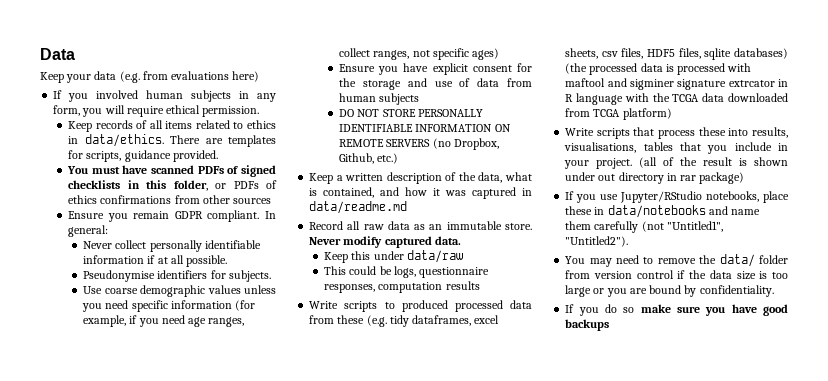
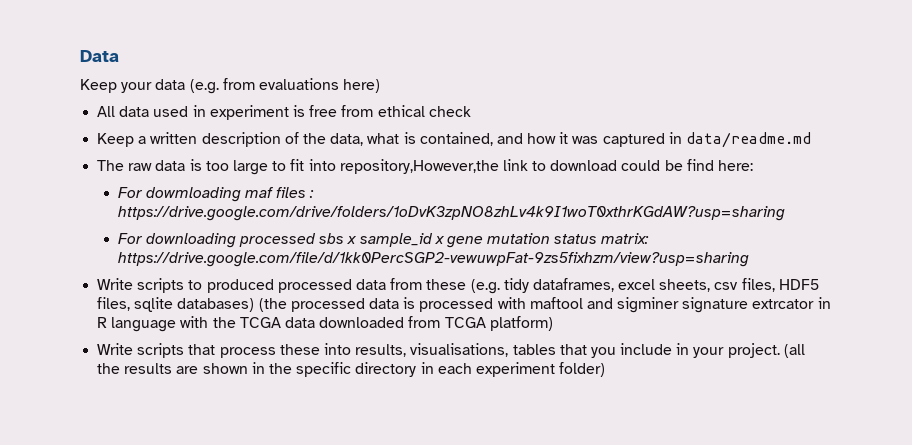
[53,90,276,102] [53,105,260,117] [68,120,276,132] [68,134,276,147] [68,150,218,162] [67,165,276,177] [68,180,277,191] [68,195,272,204] [68,210,276,222] [68,225,109,237] [83,240,261,252] [83,255,228,267] [83,270,271,282] [83,285,276,297] [82,300,256,312] [83,315,245,327] [339,48,500,60] [339,63,532,75] [339,78,532,90] [339,93,420,105] [339,109,483,117] [339,124,511,132] [339,138,499,150] [339,153,399,164] If you involved human subjects in any form, you will require ethical permission. // Keep records of all items related to ethics in data/ethics. There are templates for scripts, guidance provided. // You must have scanned PDFs of signed checklists in this folder, or PDFs of ethics confirmations from other sources // Ensure you remain GDPR compliant. In general: // Never collect personally identifiable information if at all possible. // Pseudonymise identifiers for subjects. // Use coarse demographic values unless you need specific information (for example, if you need age ranges, collect ranges, not specific ages) // Ensure you have explicit consent for the storage and use of data from human subjects // DO NOT STORE PERSONALLY IDENTIFIABLE INFORMATION ON REMOTE SERVERS (no Dropbox, Github, etc.) -> [97,105,471,120] All data used in experiment is free from ethical check
[309,221,532,230] [309,236,461,248] [324,250,463,263] [324,266,490,278] [324,281,480,293] Record all raw data as an immutable store. Never modify captured data. // Keep this under data/raw // This could be logs, questionnaire responses, computation results -> [97,159,754,175] [117,187,315,202] [117,206,785,221] [117,233,650,248] [117,252,749,267] The raw data is too large to fit into repository,However,the link to download could be find here: // For dowmloading maf files : https://drive.google.com/drive/folders/1oDvK3zpNO8zhLv4k9I1woT0xthrKGdAW?usp=sharing // For downloading processed sbs x sample_id x gene mutation status matrix: https://drive.google.com/file/d/1kk0PercSGP2-vewuwpFat-9zs5fixhzm/view?usp=sharing
[663,157,788,166] [565,172,745,184] [565,191,789,203] [565,205,761,218] [565,221,723,233] [565,236,629,247] [565,254,788,267] [565,270,788,280] [565,285,774,297] [565,304,788,316] [565,319,610,331] of the result is shown under out directory in rar package) // If you use Jupyter/RStudio notebooks, place these in data/notebooks and name them carefully (not "Untitled1", "Untitled2"). // You may need to remove the data/ folder from version control if the data size is too large or you are bound by confidentiality. // If you do so make sure you have good backups -> [97,362,606,377] the results are shown in the specific directory in each experiment folder)

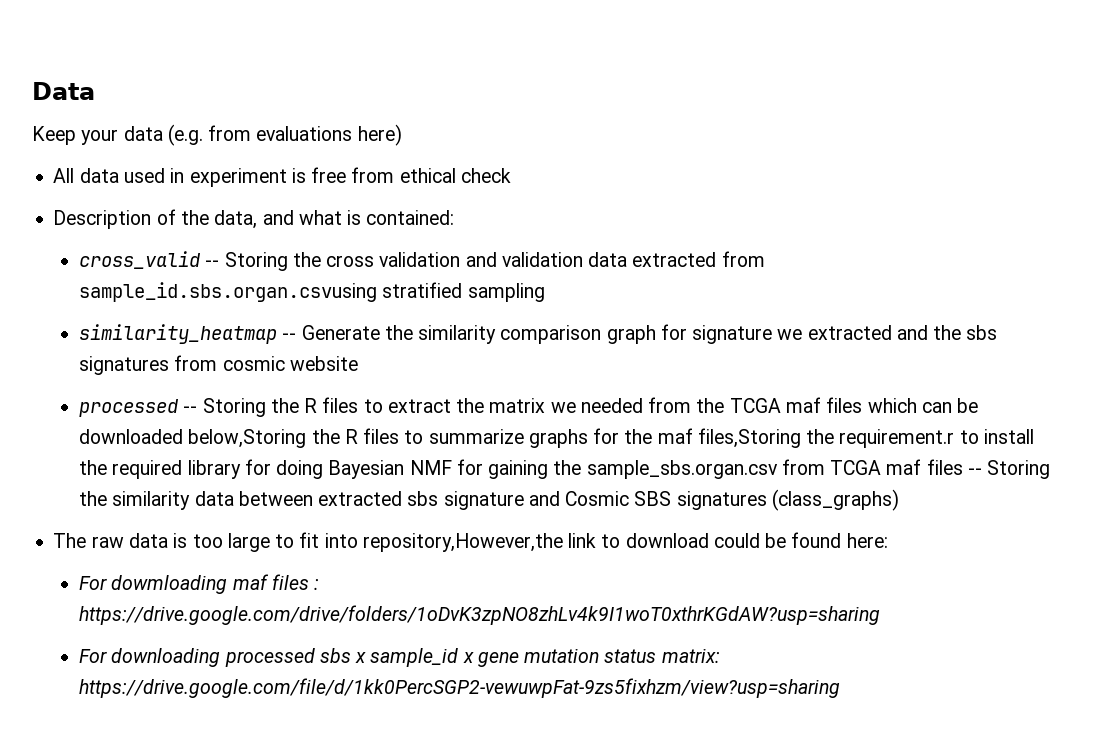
[97,132,281,147] Keep a written description -> [53,210,152,229] Description
(364, 139) none -> [262,210,294,225] and
[419,132,812,148] contained, and how it was captured in data/readme.md -> [366,210,455,225] [79,251,765,271] [79,282,545,302] [79,324,998,344] [79,355,358,375] [79,397,979,417] [79,428,1035,448] [79,459,1051,479] [79,489,899,511] contained: // cross_valid -- Storing the cross validation and validation data extracted from sample_id.sbs.organ.csvusing stratified sampling // similarity_heatmap -- Generate the similarity comparison graph for signature we extracted and the sbs signatures from cosmic website // processed -- Storing the R files to extract the matrix we needed from the TCGA maf files which can be downloaded below,Storing the R files to summarize graphs for the maf files,Storing the requirement.r to install the required library for doing Bayesian NMF for gaining the sample_sbs.organ.csv from TCGA maf files -- Storing the similarity data between extracted sbs signature and Cosmic SBS signatures (class_graphs)
[686,159,714,171] find -> [791,532,842,548] found
[97,278,819,294] [97,297,831,313] [97,316,553,332] [97,343,805,358] [97,362,606,377] // Write scripts to produced processed data from these (e.g. tidy dataframes, excel sheets, csv files, HDF5 files, sqlite databases) (the processed data is processed with maftool and sigminer signature extrcator in R language with the TCGA data downloaded from TCGA platform) // Write scripts that process these into results, visualisations, tables that you include in your project. (all the results are shown in the specific directory in each experiment folder) -> (841, 688) none

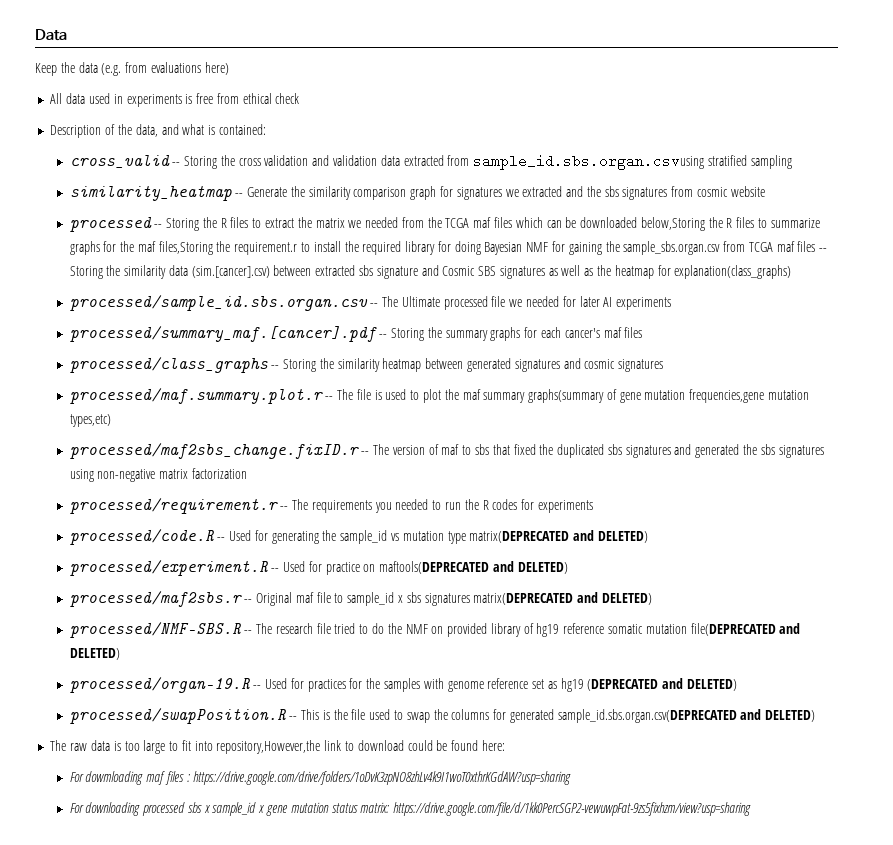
[81,129,119,145] your -> [60,62,75,73] the
[189,168,287,187] experiment -> [126,94,182,107] experiments
[692,325,773,344] signature -> [456,187,502,200] signatures
(234, 498) none -> [191,266,270,278] (sim.[cancer].csv)
[771,489,899,511] (class_graphs) -> [548,265,792,279] [69,295,672,311] [69,326,643,342] [69,357,664,373] [69,388,809,404] [69,414,111,427] [69,443,824,459] [69,468,247,482] [69,498,593,514] [69,529,648,545] [69,560,568,576] [69,591,652,607] [69,622,801,638] [69,648,120,660] [69,677,737,693] [69,708,816,724] as well as the heatmap for explanation(class_graphs) // processed/sample_id.sbs.organ.csv -- The Ultimate processed file we needed for later AI experiments // processed/summary_maf.[cancer].pdf -- Storing the summary graphs for each cancer's maf files // processed/class_graphs -- Storing the similarity heatmap between generated signatures and cosmic signatures // processed/maf.summary.plot.r -- The file is used to plot the maf summary graphs(summary of gene mutation frequencies,gene mutation types,etc) // processed/maf2sbs_change.fixID.r -- The version of maf to sbs that fixed the duplicated sbs signatures and generated the sbs signatures using non-negative matrix factorization // processed/requirement.r -- The requirements you needed to run the R codes for experiments // processed/code.R -- Used for generating the sample_id vs mutation type matrix(DEPRECATED and DELETED) // processed/experiment.R -- Used for practice on maftools(DEPRECATED and DELETED) // processed/maf2sbs.r -- Original maf file to sample_id x sbs signatures matrix(DEPRECATED and DELETED) // processed/NMF-SBS.R -- The research file tried to do the NMF on provided library of hg19 reference somatic mutation file(DEPRECATED and DELETED) // processed/organ-19.R -- Used for practices for the samples with genome reference set as hg19 (DEPRECATED and DELETED) // processed/swapPosition.R -- This is the file used to swap the columns for generated sample_id.sbs.organ.csv(DEPRECATED and DELETED)

